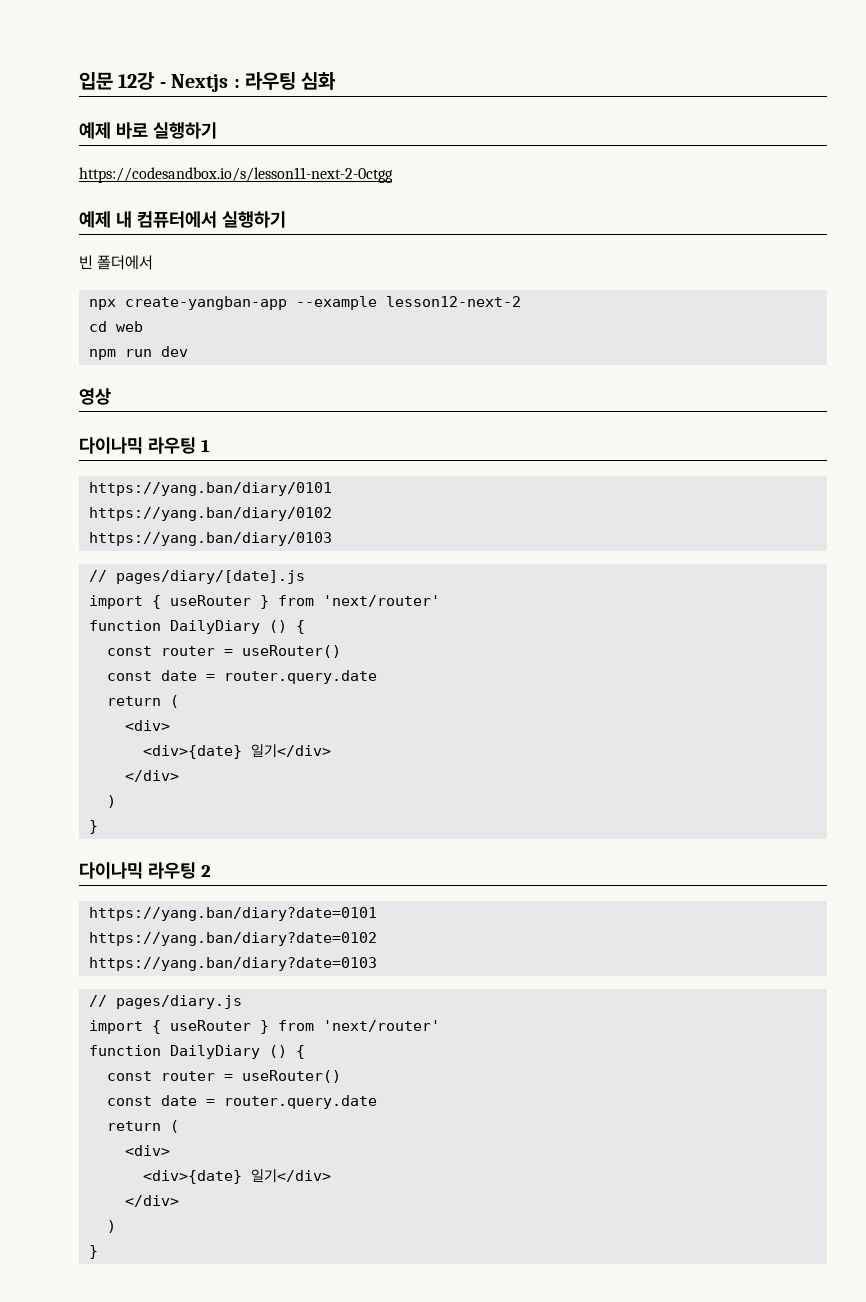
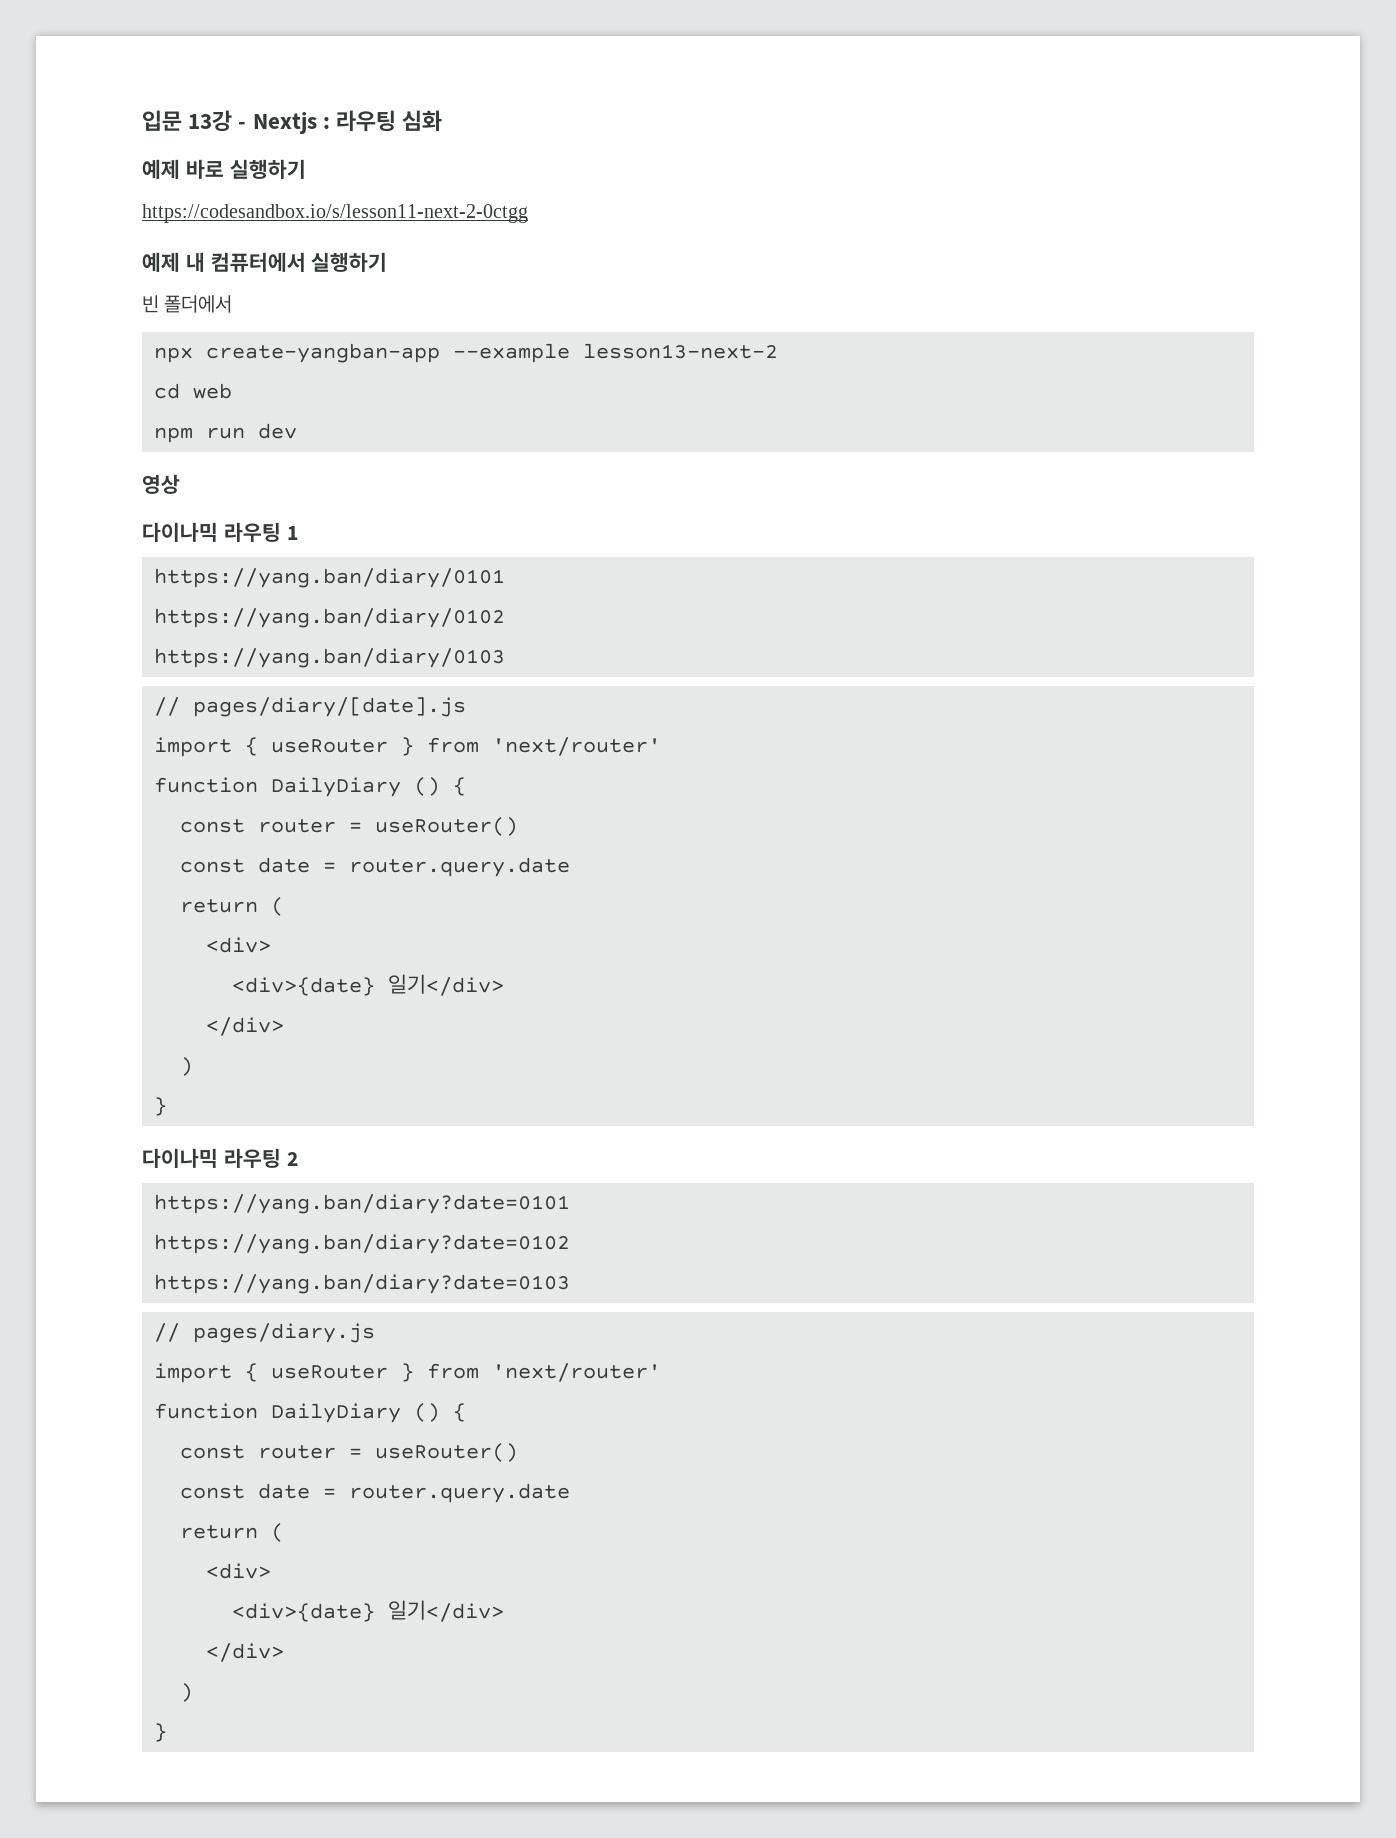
[118,72,156,90] 12강 -> [188,110,233,132] 13강
[385,296,521,307] lesson12-next-2 -> [583,343,778,359] lesson13-next-2

